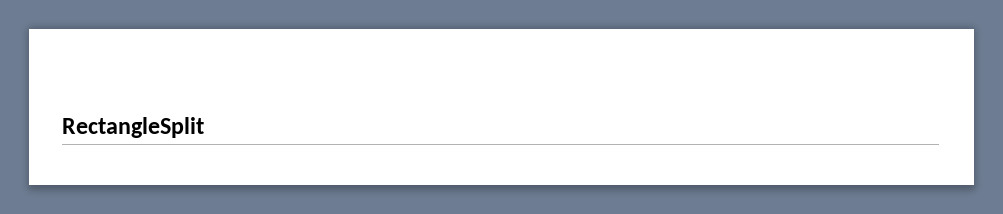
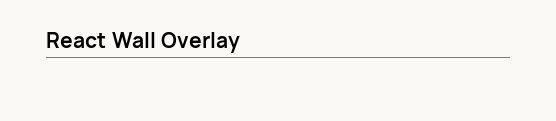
[62,117,204,138] RectangleSplit -> [46,32,241,53] React Wall Overlay

